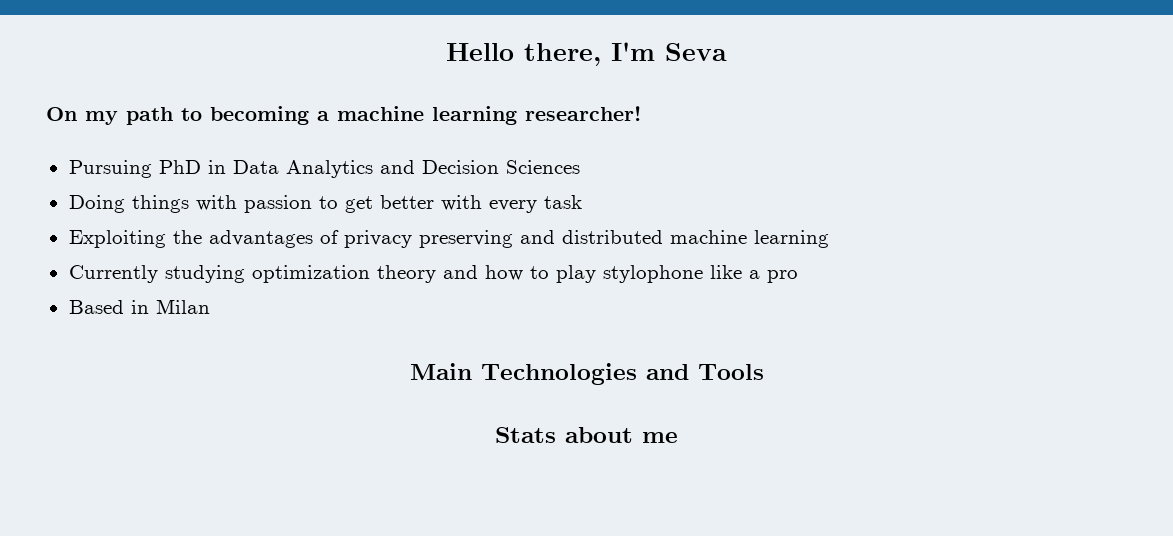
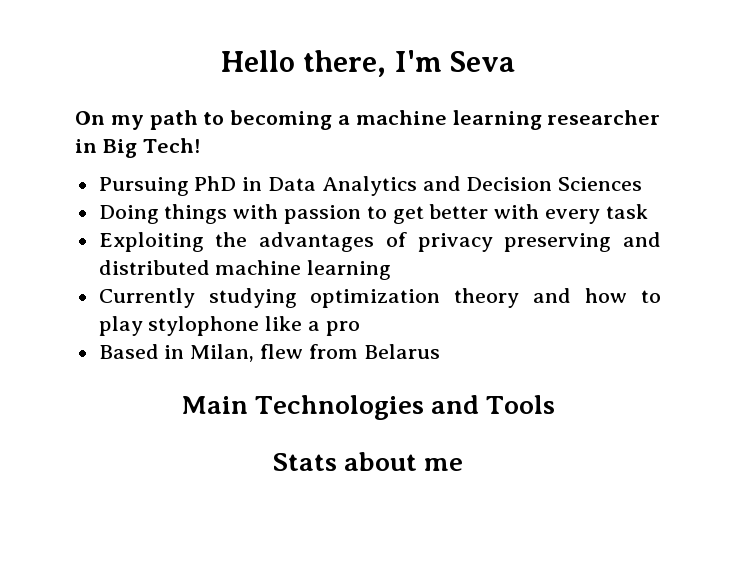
[525,106,641,121] researcher! -> [547,110,661,125] [75,138,200,158] researcher in Big Tech!
[155,299,210,314] Milan -> [190,344,440,362] Milan, flew from Belarus

